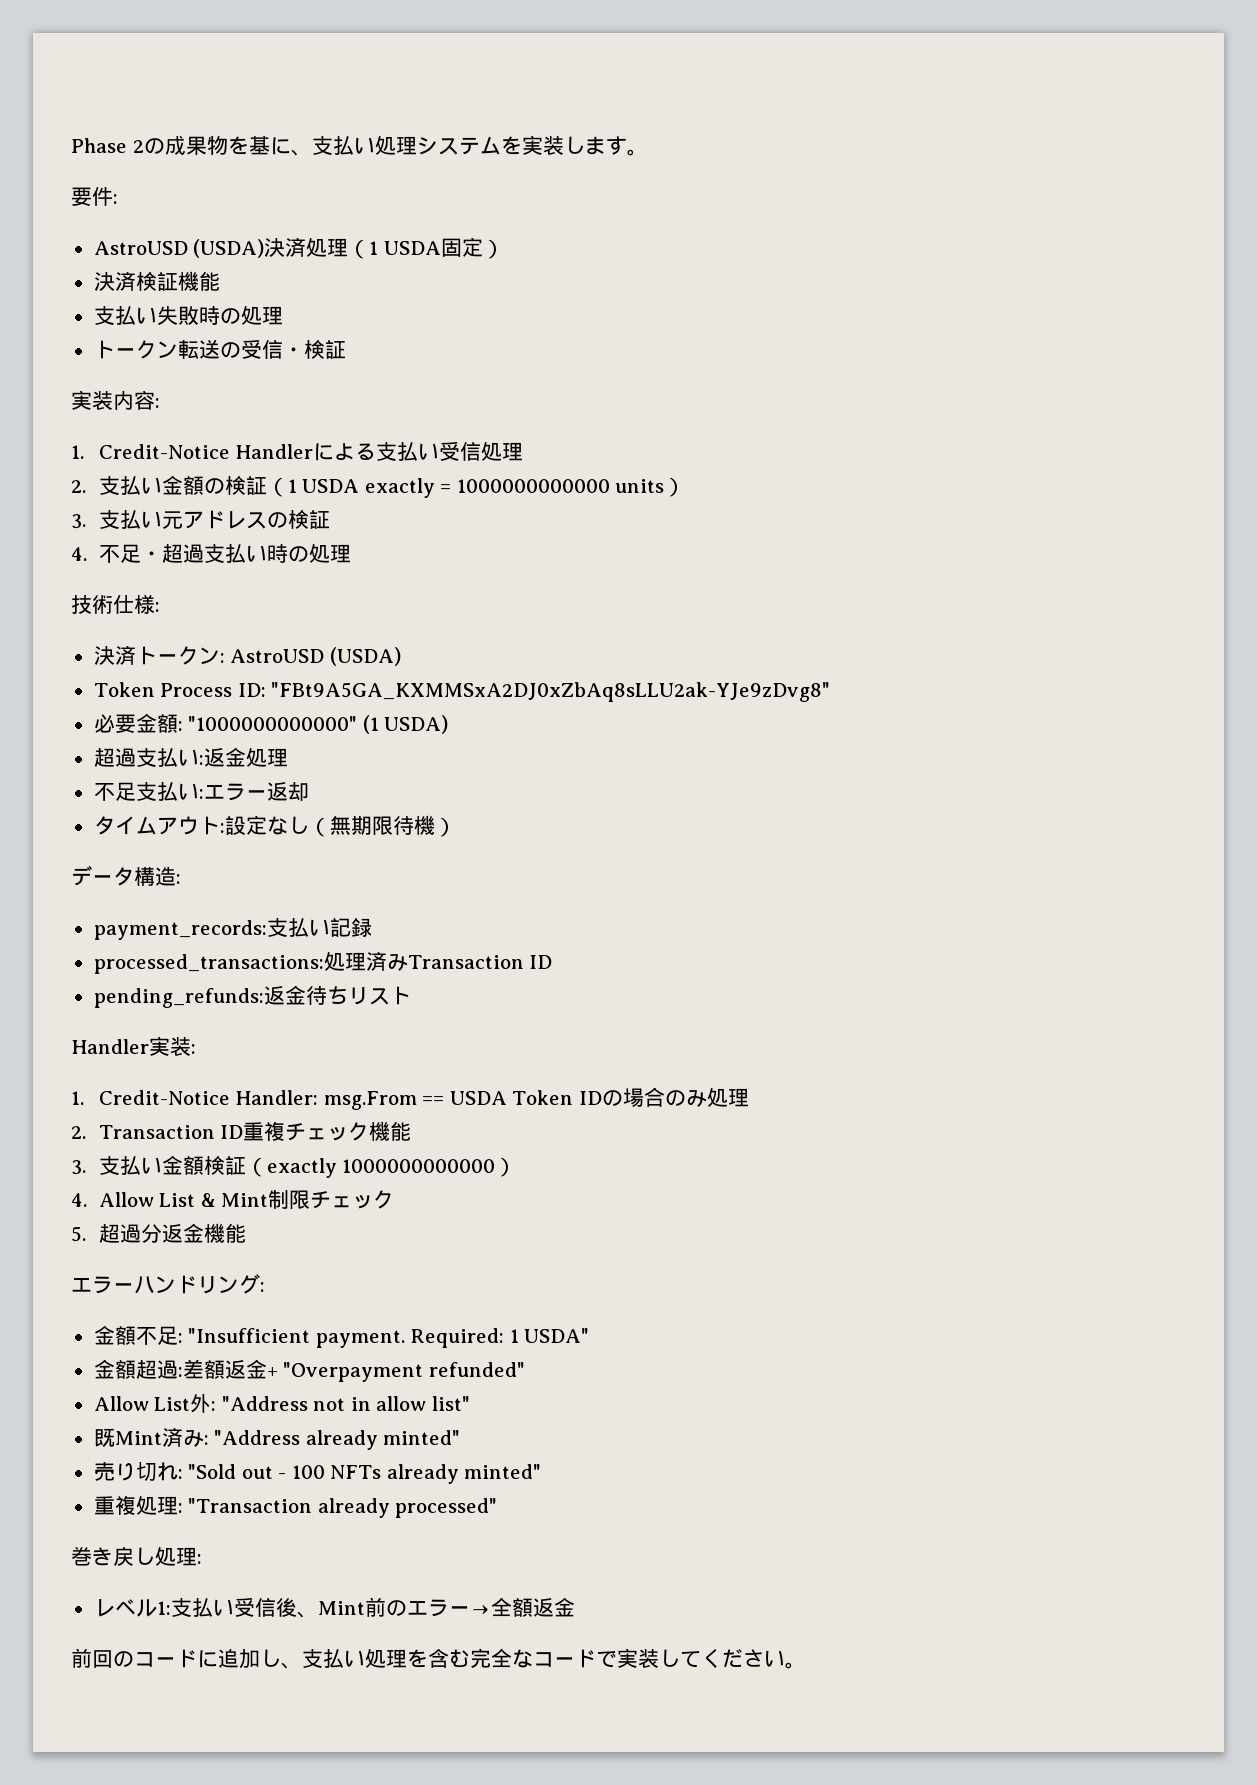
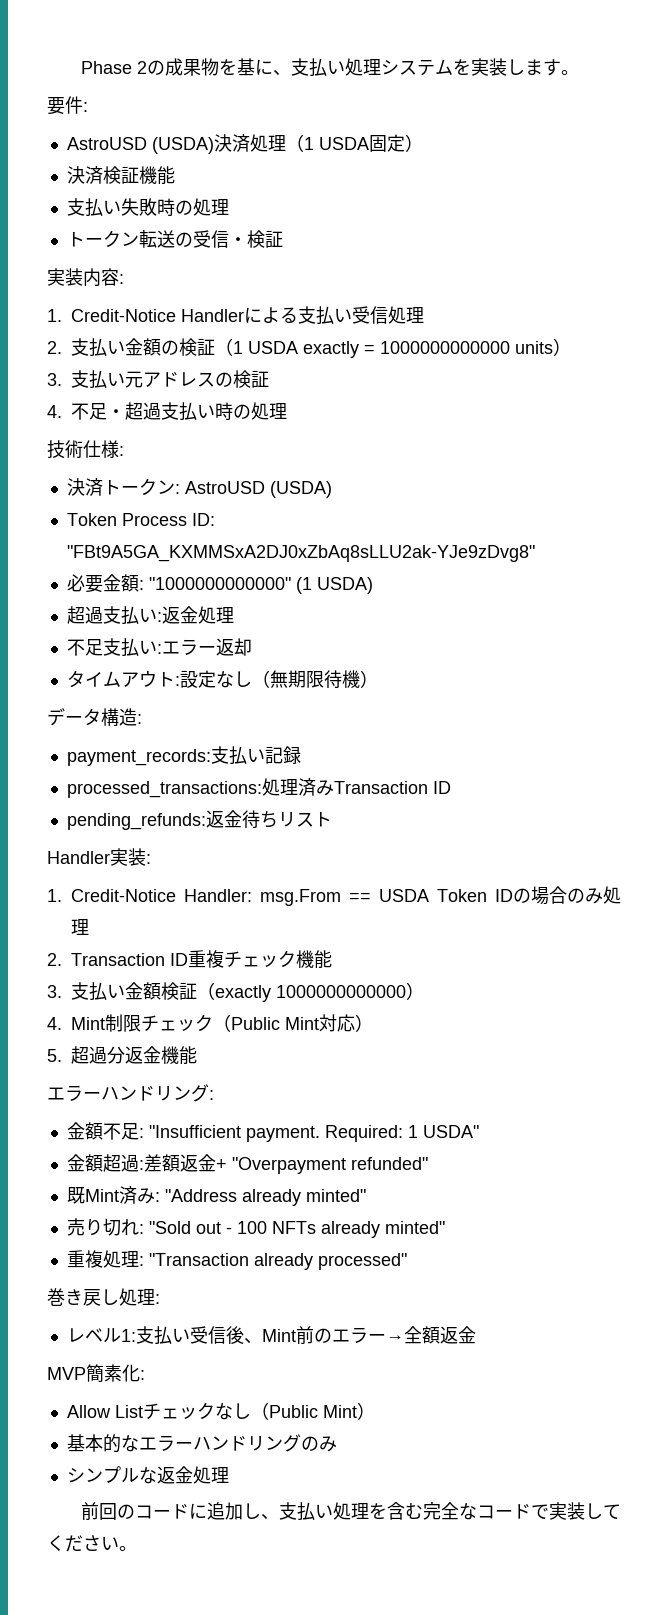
[98,1192,216,1207] Allow List & -> (62, 1023) none
(395, 1199) none -> [213,1014,374,1032] （Public Mint対応）
[93,1394,470,1413] // Allow List外: "Address not in allow list" -> (428, 1163) none
(575, 1607) none -> [47,1364,145,1383] [66,1402,375,1420] [66,1434,337,1453] [66,1466,229,1484] // MVP簡素化: // Allow Listチェックなし（Public Mint） // 基本的なエラーハンドリングのみ // シンプルな返金処理

